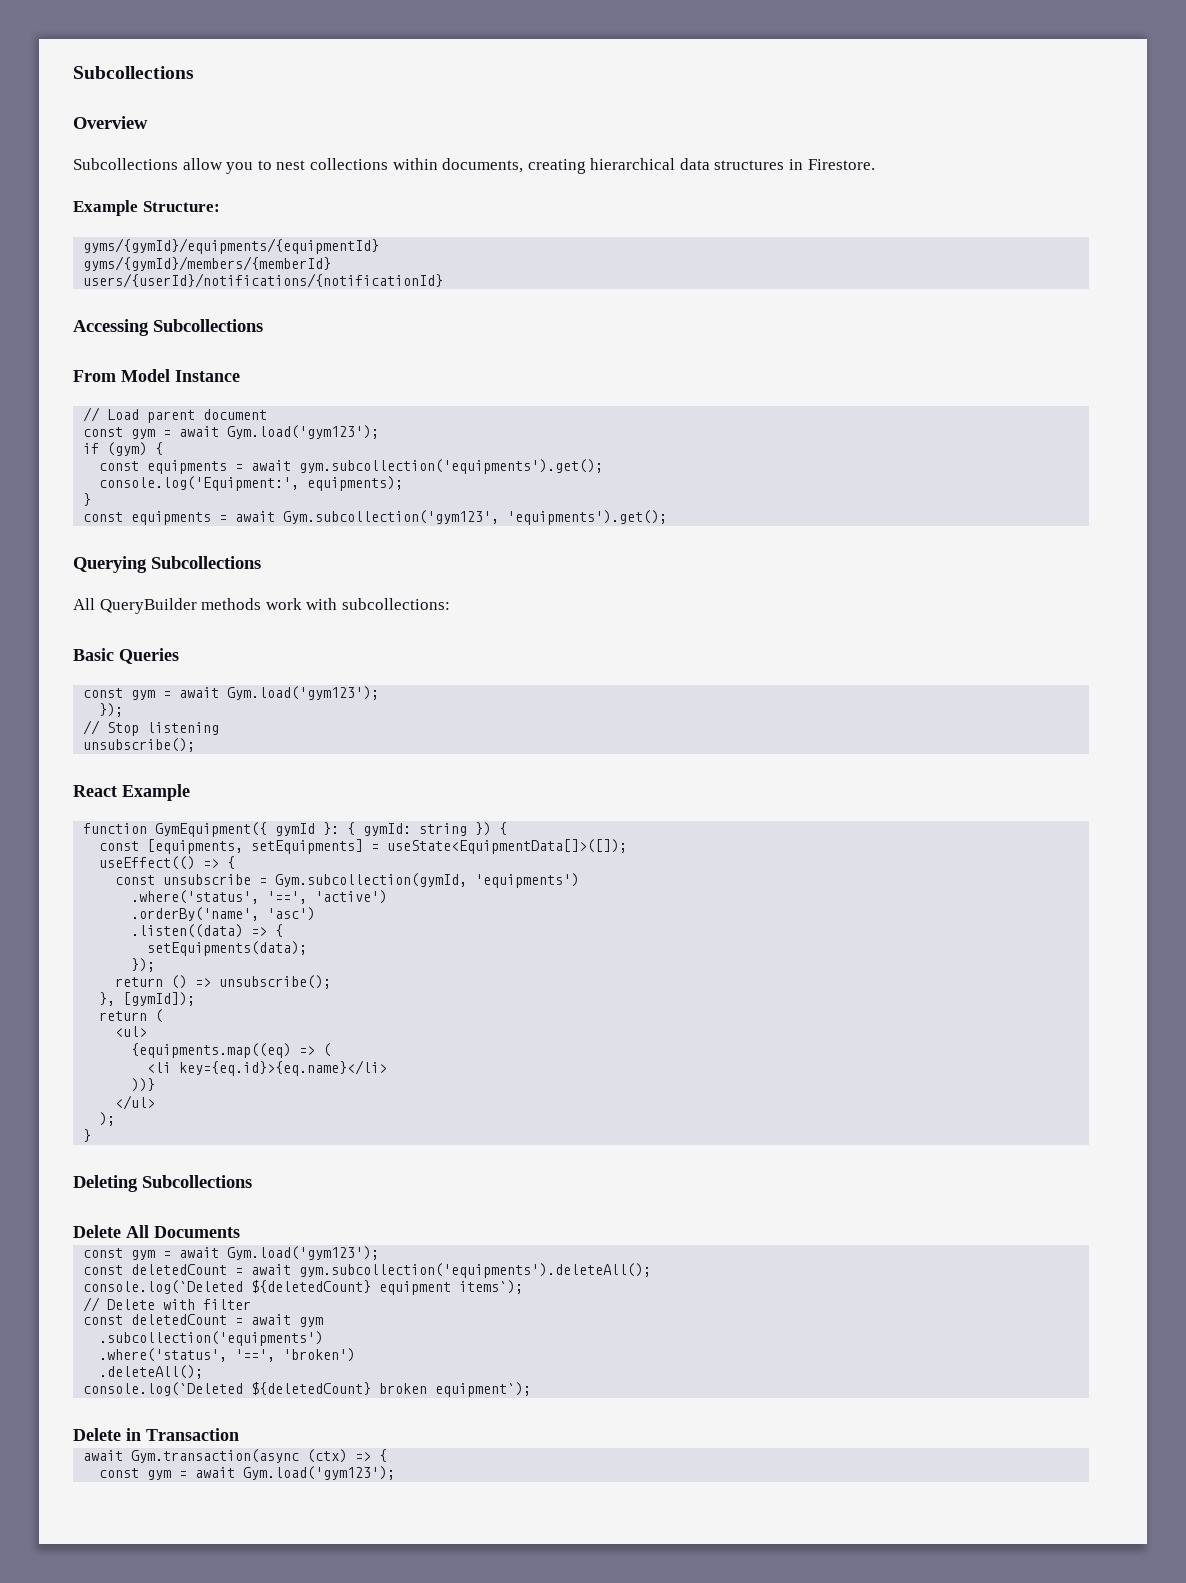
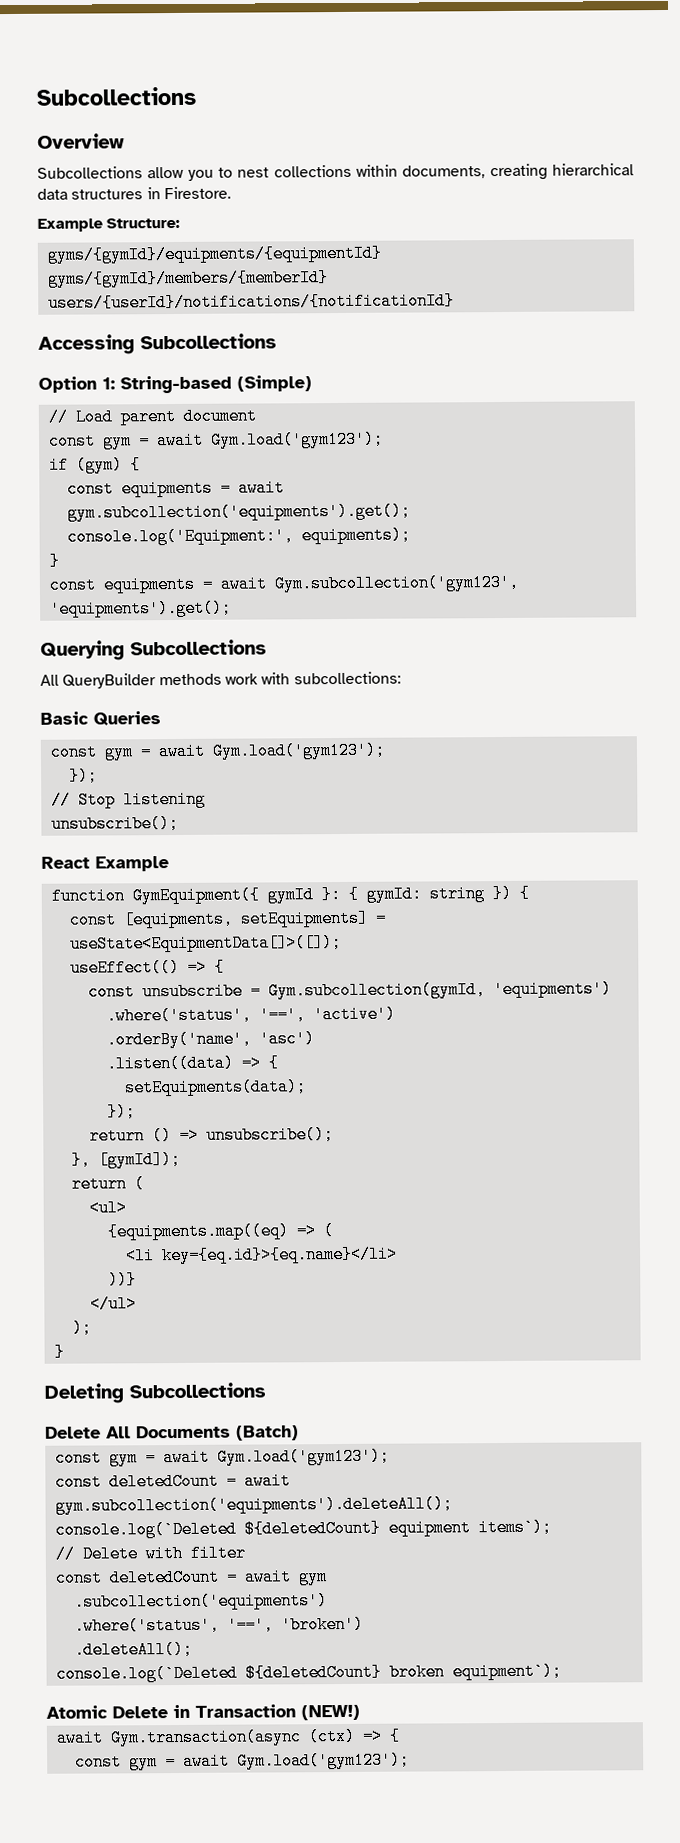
[73,369,240,382] From Model Instance -> [38,375,312,394] Option 1: String-based (Simple)
(240, 1232) none -> [236,1425,299,1441] (Batch)
(532, 1389) none -> [46,1705,108,1719] Atomic
(239, 1434) none -> [301,1704,360,1721] (NEW!)

